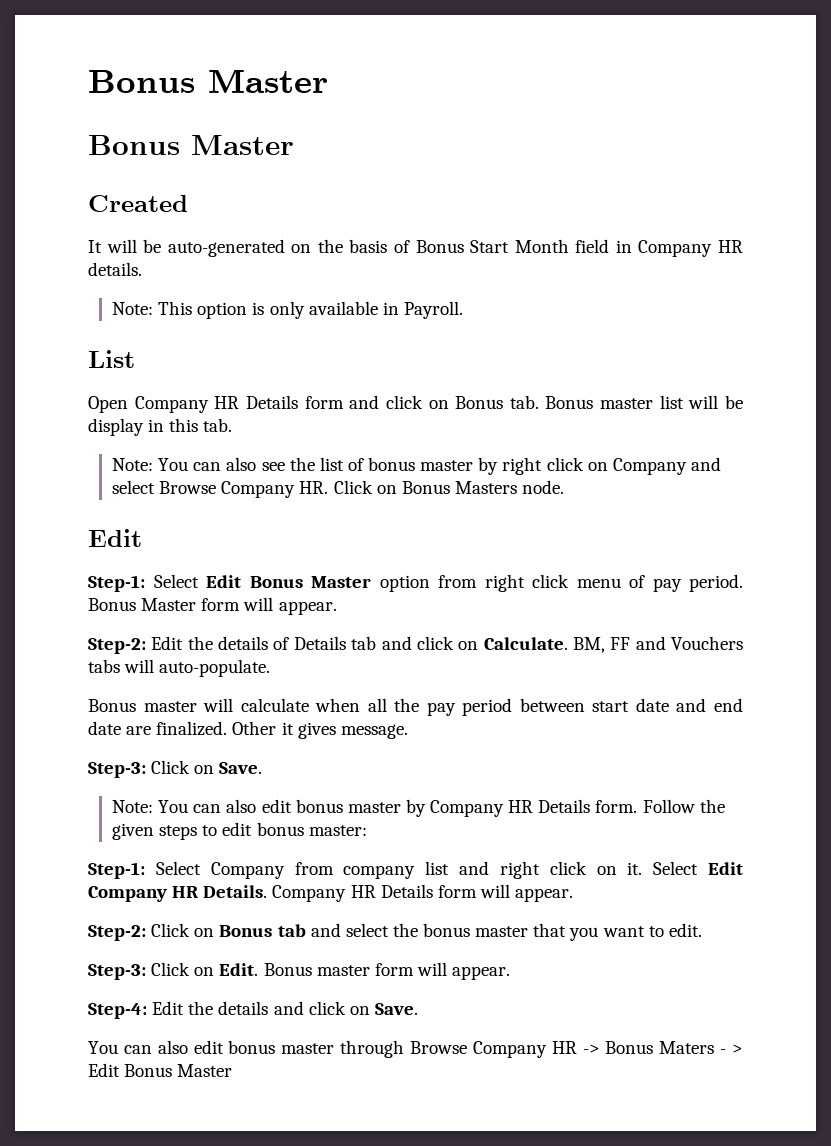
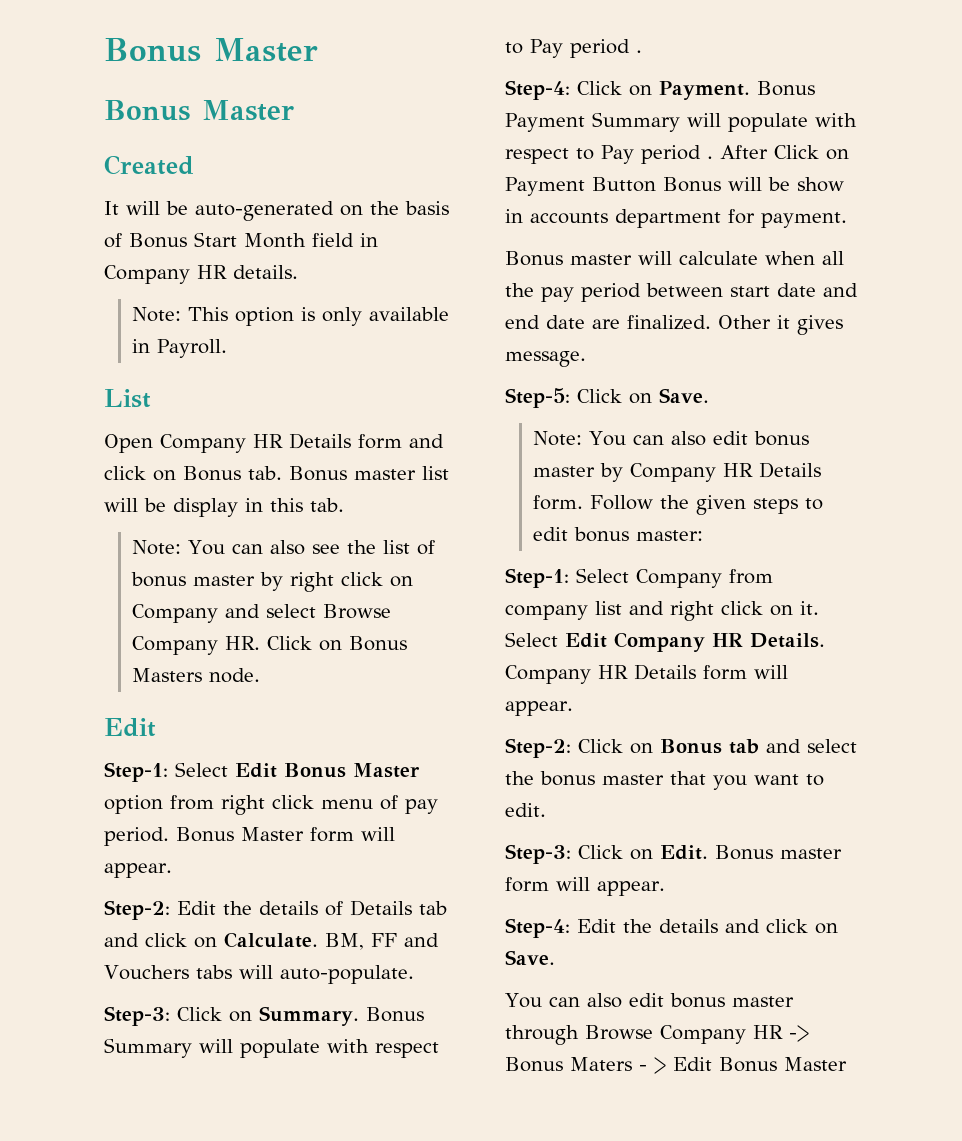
(271, 668) none -> [104,1006,424,1026] [104,1038,439,1058] [505,39,642,58] [505,80,815,100] [505,112,857,132] [505,145,849,164] [505,177,844,196] [505,209,847,228] // Step-3: Click on Summary. Bonus Summary will populate with respect to Pay period . // Step-4: Click on Payment. Bonus Payment Summary will populate with respect to Pay period . After Click on Payment Button Bonus will be show in accounts department for payment.
[88,762,146,778] Step-3: -> [505,388,570,408] Step-5:

